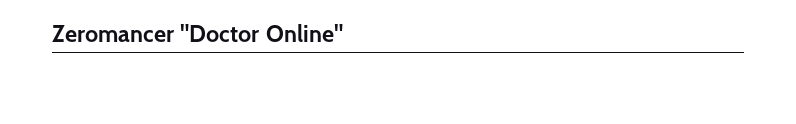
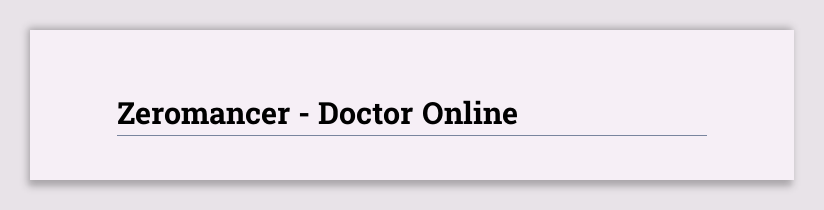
[180,24,343,42] "Doctor Online" -> [298,100,518,125] - Doctor Online

